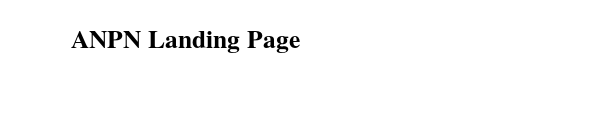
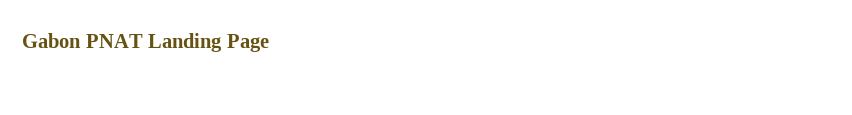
[71,31,141,48] ANPN -> [22,33,143,48] Gabon PNAT

